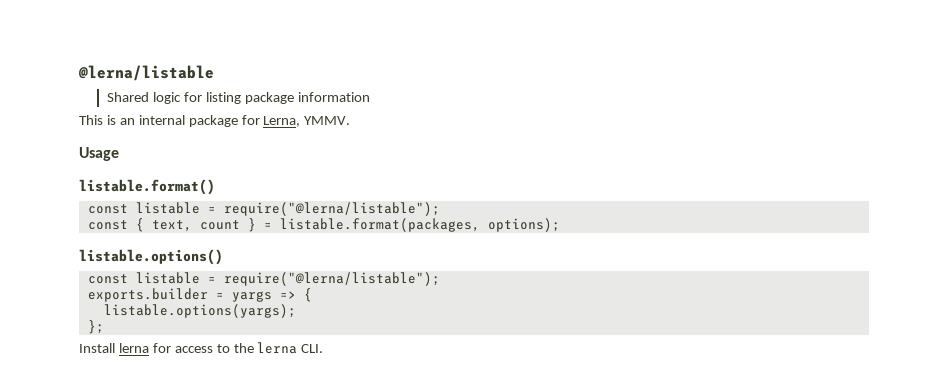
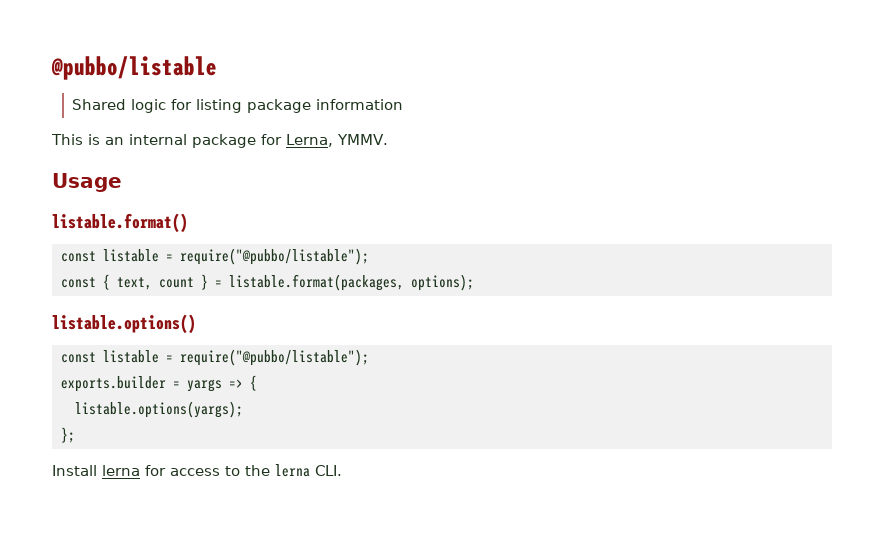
[79,65,214,81] @lerna/listable -> [51,56,217,80] @pubbo/listable
[223,202,440,216] require("@lerna/listable"); -> [179,248,369,265] require("@pubbo/listable");
[223,272,440,286] require("@lerna/listable"); -> [179,349,369,366] require("@pubbo/listable");

